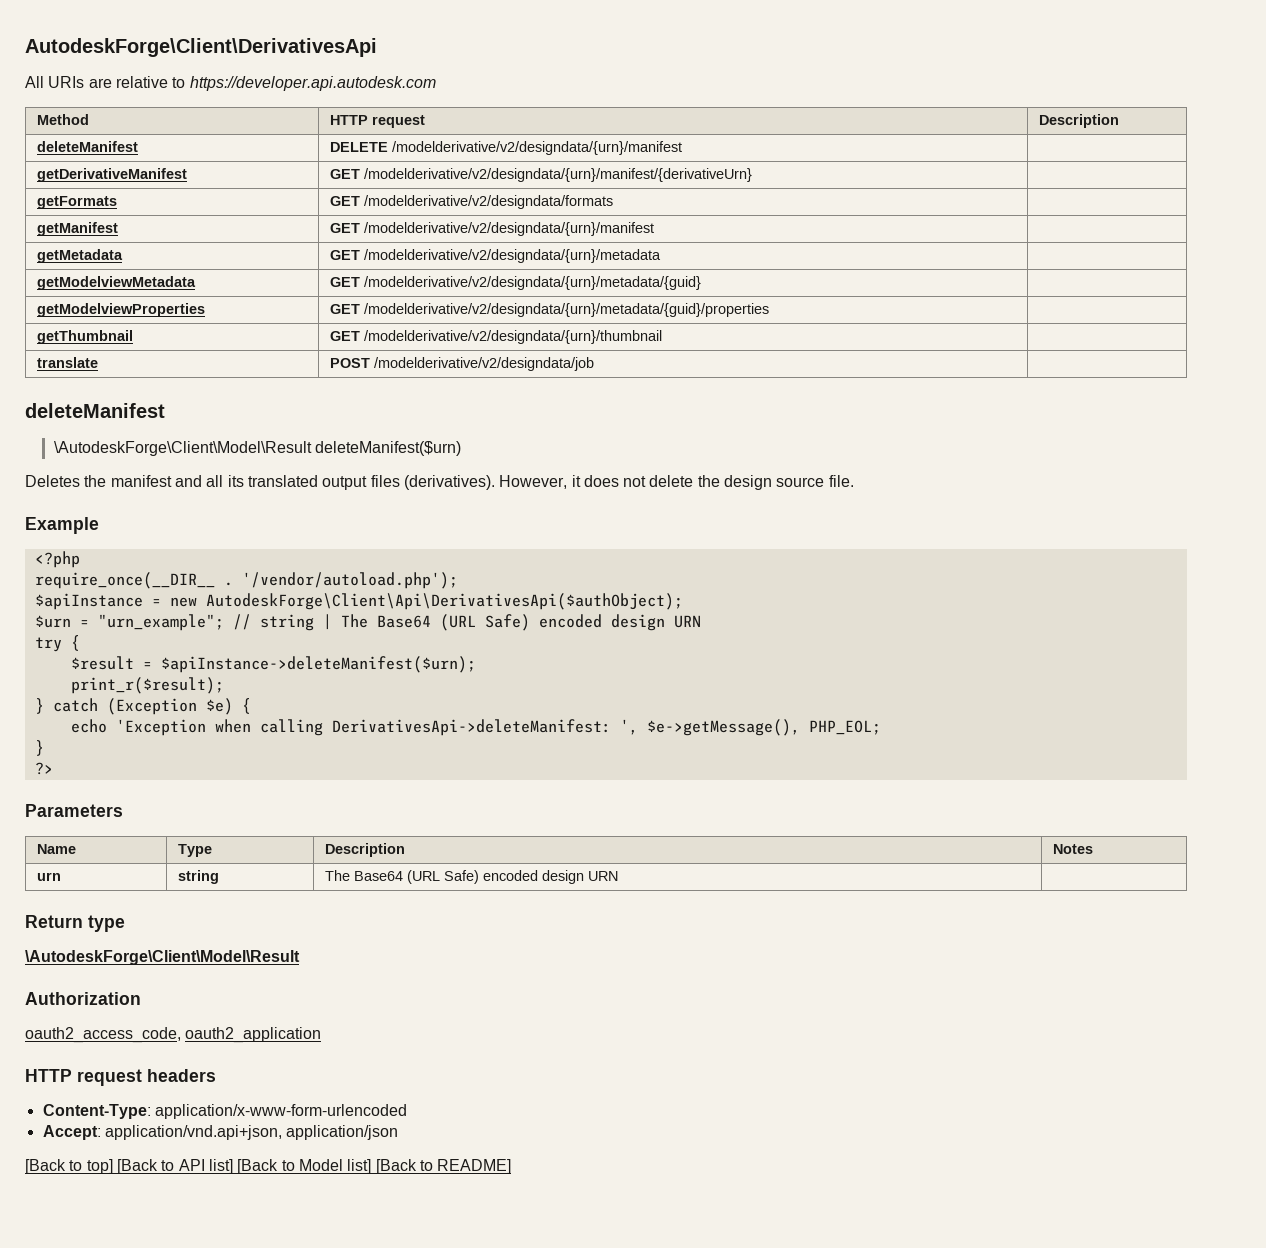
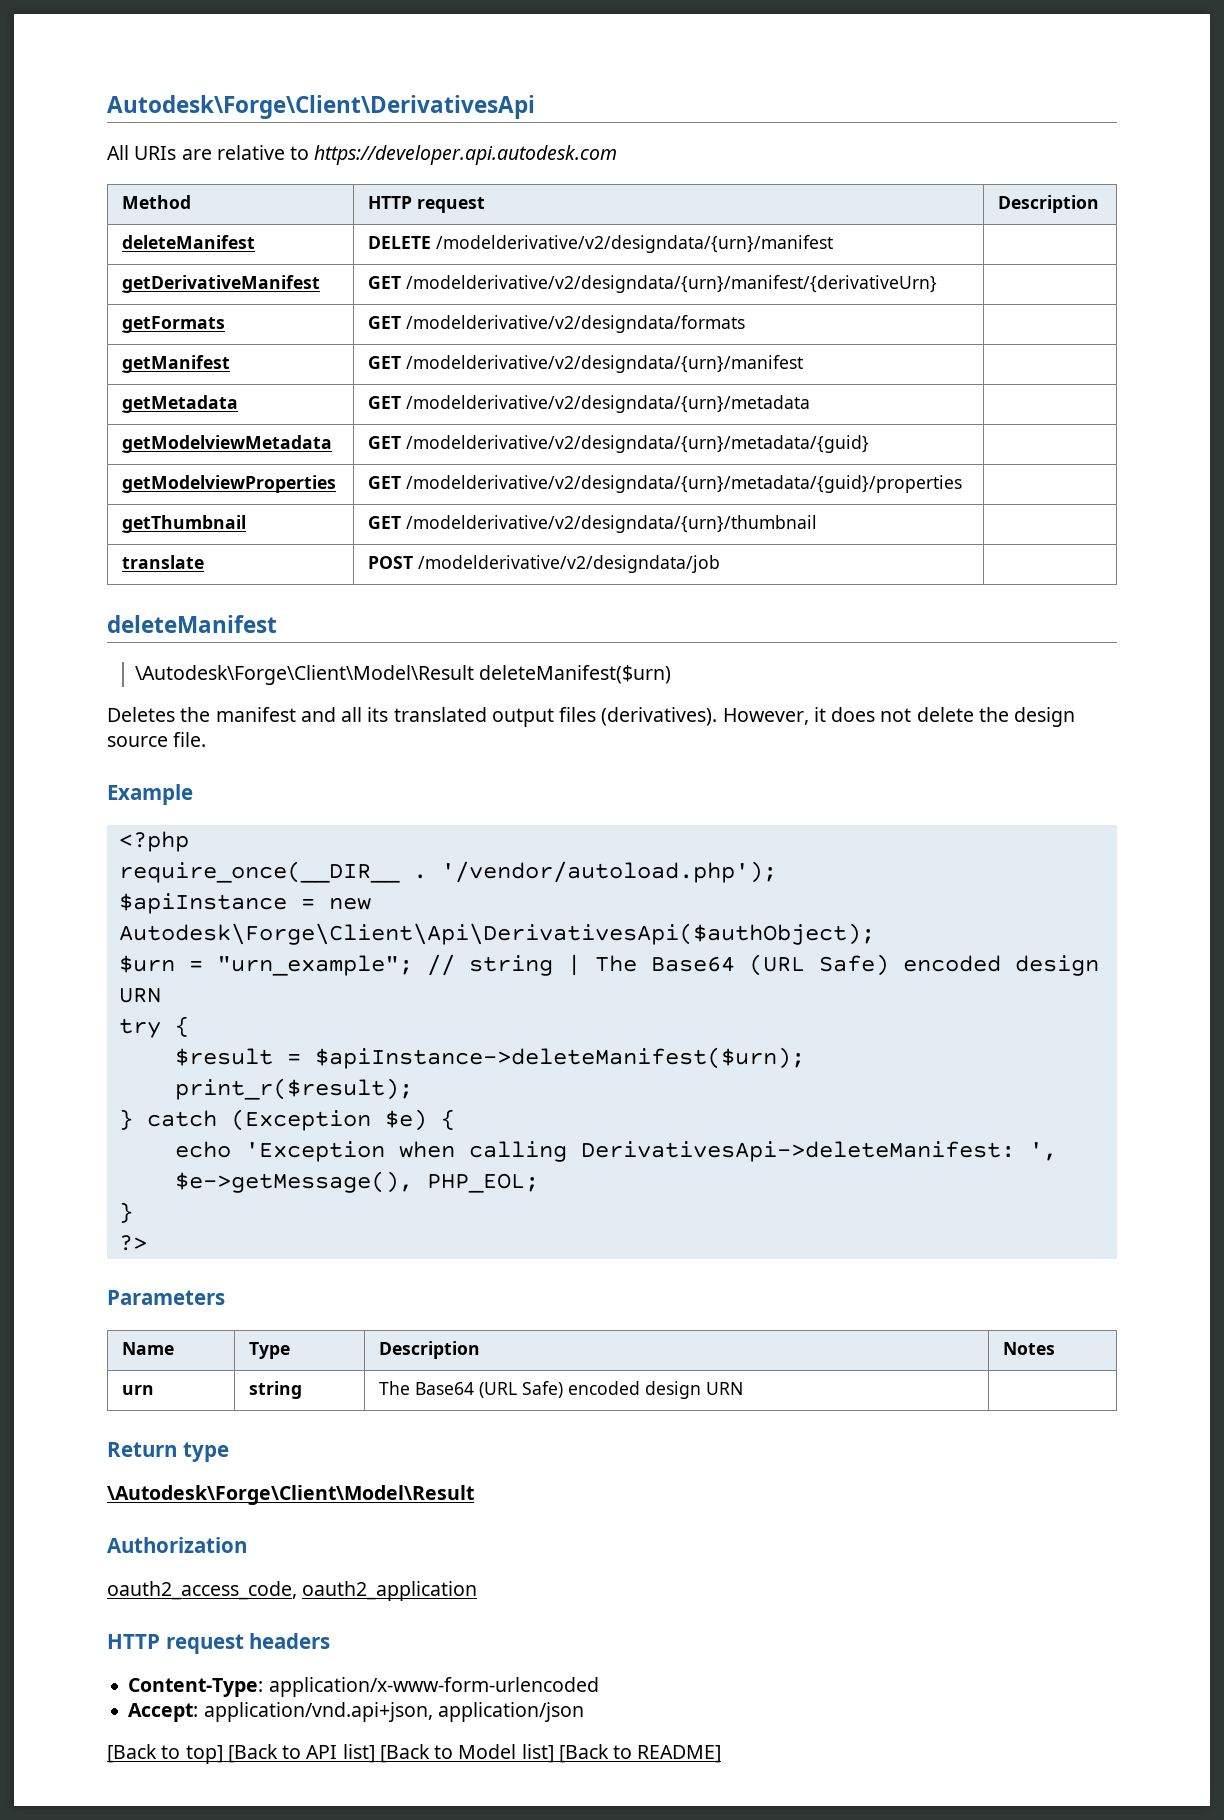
[25,38,377,57] AutodeskForge\Client\DerivativesApi -> [107,95,535,119] Autodesk\Forge\Client\DerivativesApi
[53,441,312,456] \AutodeskForge\Client\Model\Result -> [135,665,475,685] \Autodesk\Forge\Client\Model\Result
[205,593,683,610] AutodeskForge\Client\Api\DerivativesApi($authObject); -> [118,923,875,945] Autodesk\Forge\Client\Api\DerivativesApi($authObject);
[25,950,300,965] \AutodeskForge\Client\Model\Result -> [107,1485,474,1505] \Autodesk\Forge\Client\Model\Result

